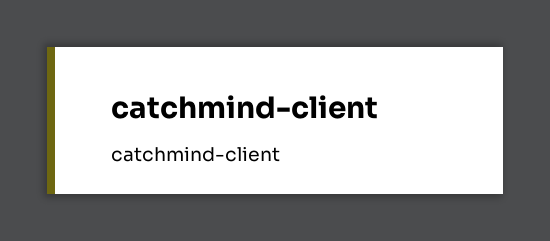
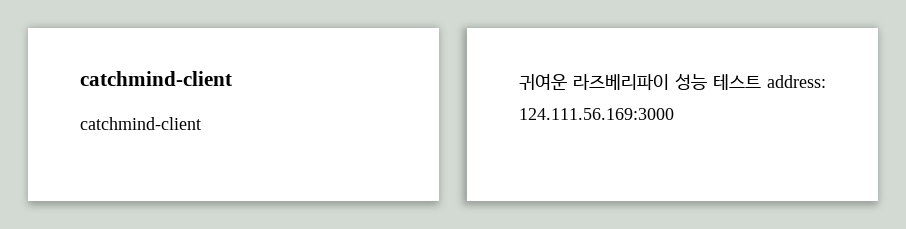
(280, 154) none -> [519,74,826,91] [519,108,674,120] // 귀여운 라즈베리파이 성능 테스트 address: 124.111.56.169:3000

